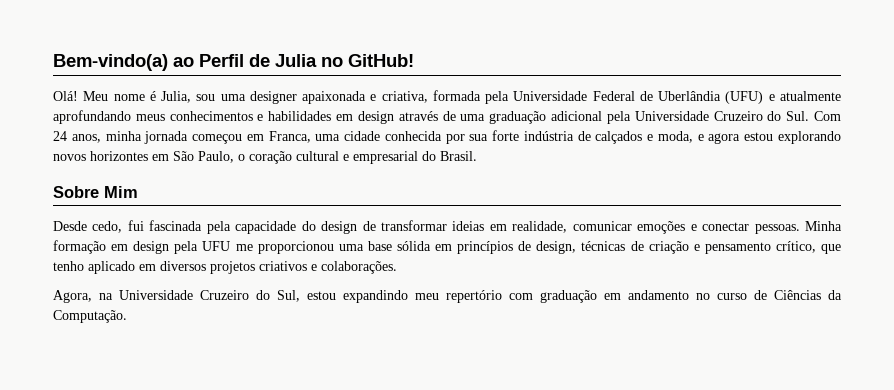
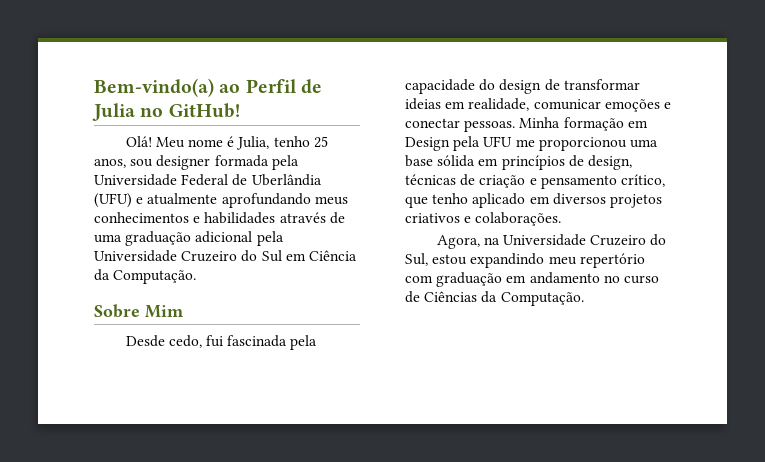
[196,91,428,104] sou uma designer apaixonada e criativa, -> [273,136,328,148] [94,155,211,170] tenho 25 anos, sou designer
[336,111,394,124] em design -> (276, 218) none
[786,111,842,121] [53,130,842,144] [53,151,477,164] Sul. Com 24 anos, minha jornada começou em Franca, uma cidade conhecida por sua forte indústria de calçados e moda, e agora estou explorando novos horizontes em São Paulo, o coração cultural e empresarial do Brasil. -> [261,250,357,262] [94,269,197,284] Sul em Ciência da Computação.
[133,241,170,254] design -> [405,137,450,151] Design

